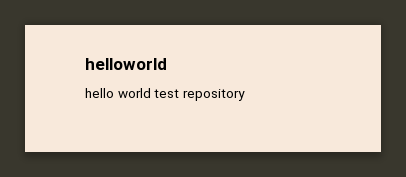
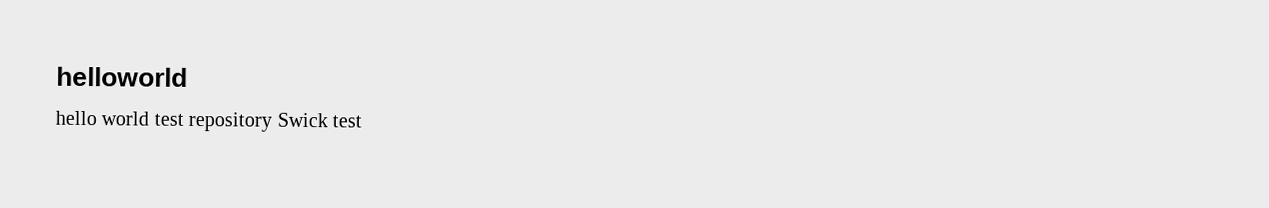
(245, 95) none -> [276,112,362,128] Swick test

